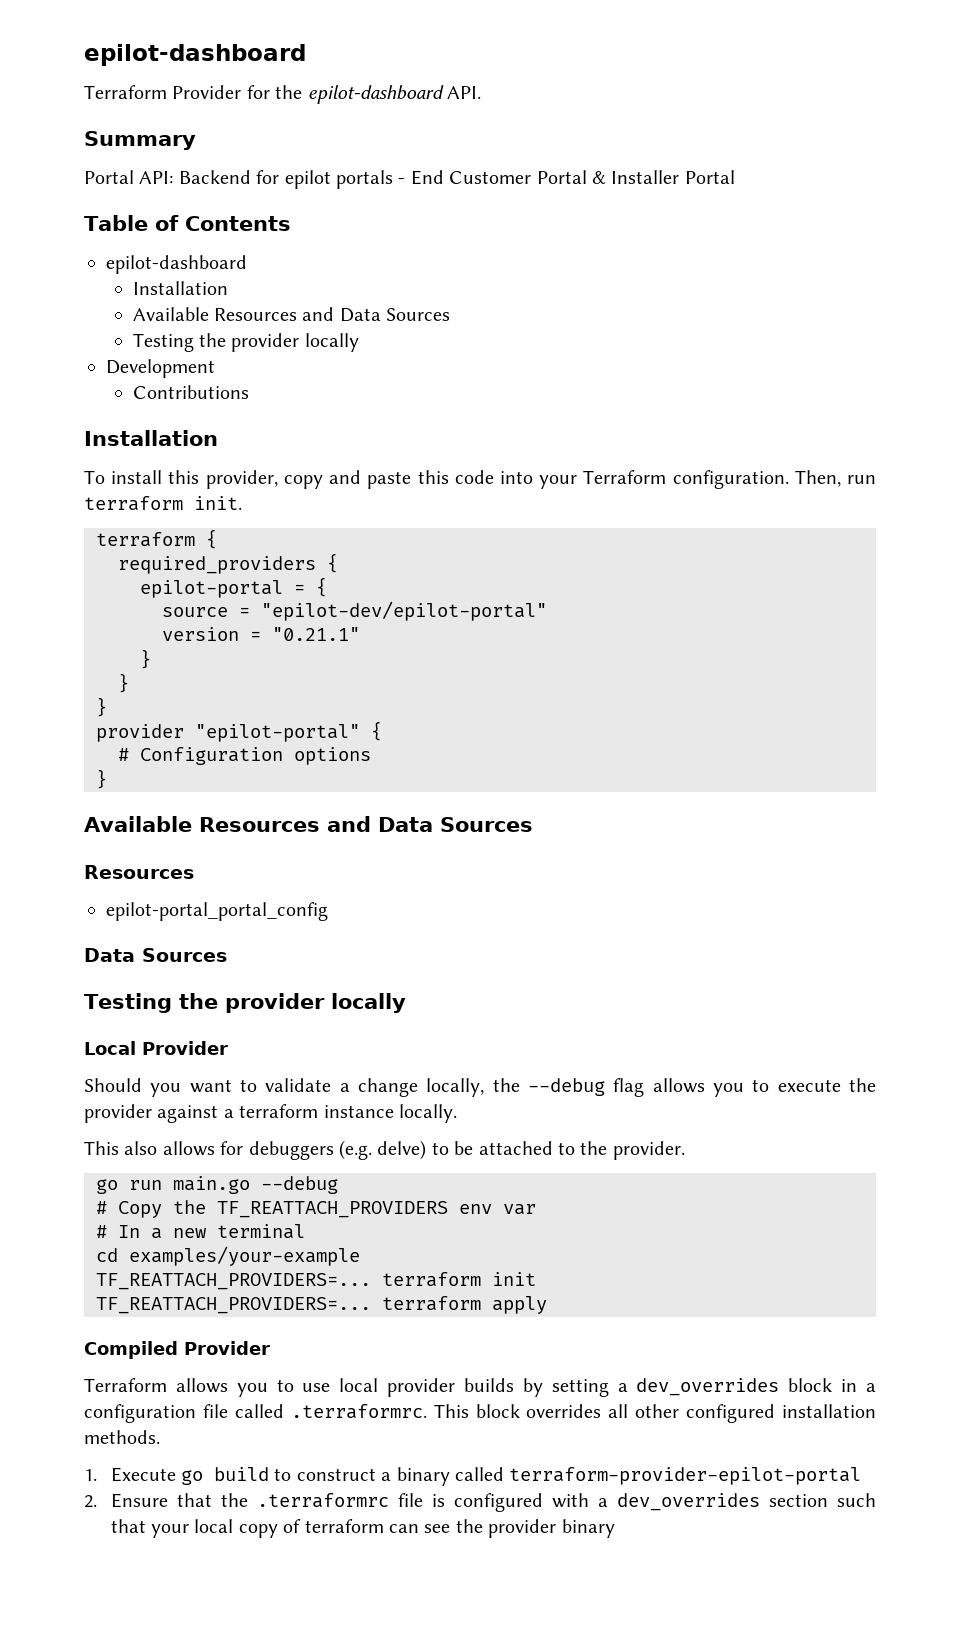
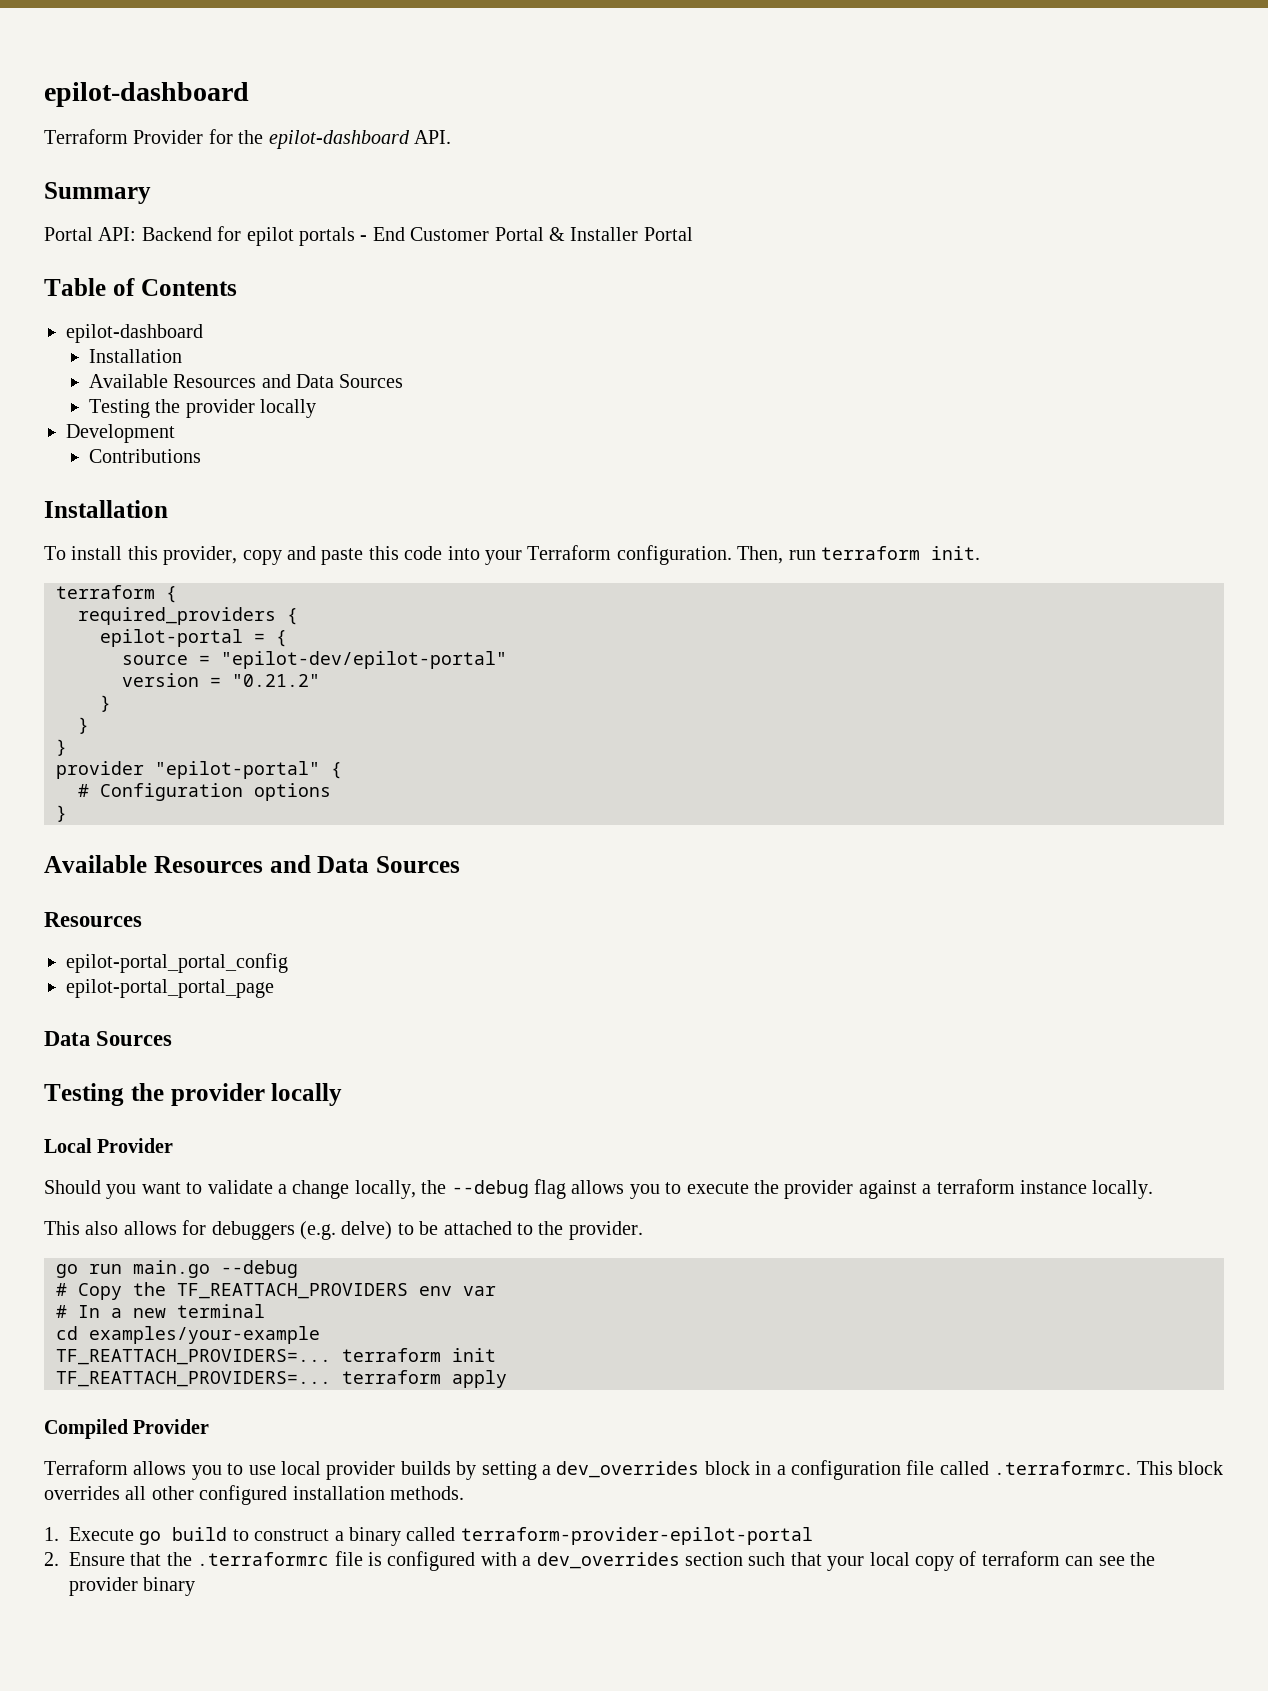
[272,627,360,641] "0.21.1" -> [232,674,320,687] "0.21.2"
(328, 911) none -> [66,979,274,998] // epilot-portal_portal_page

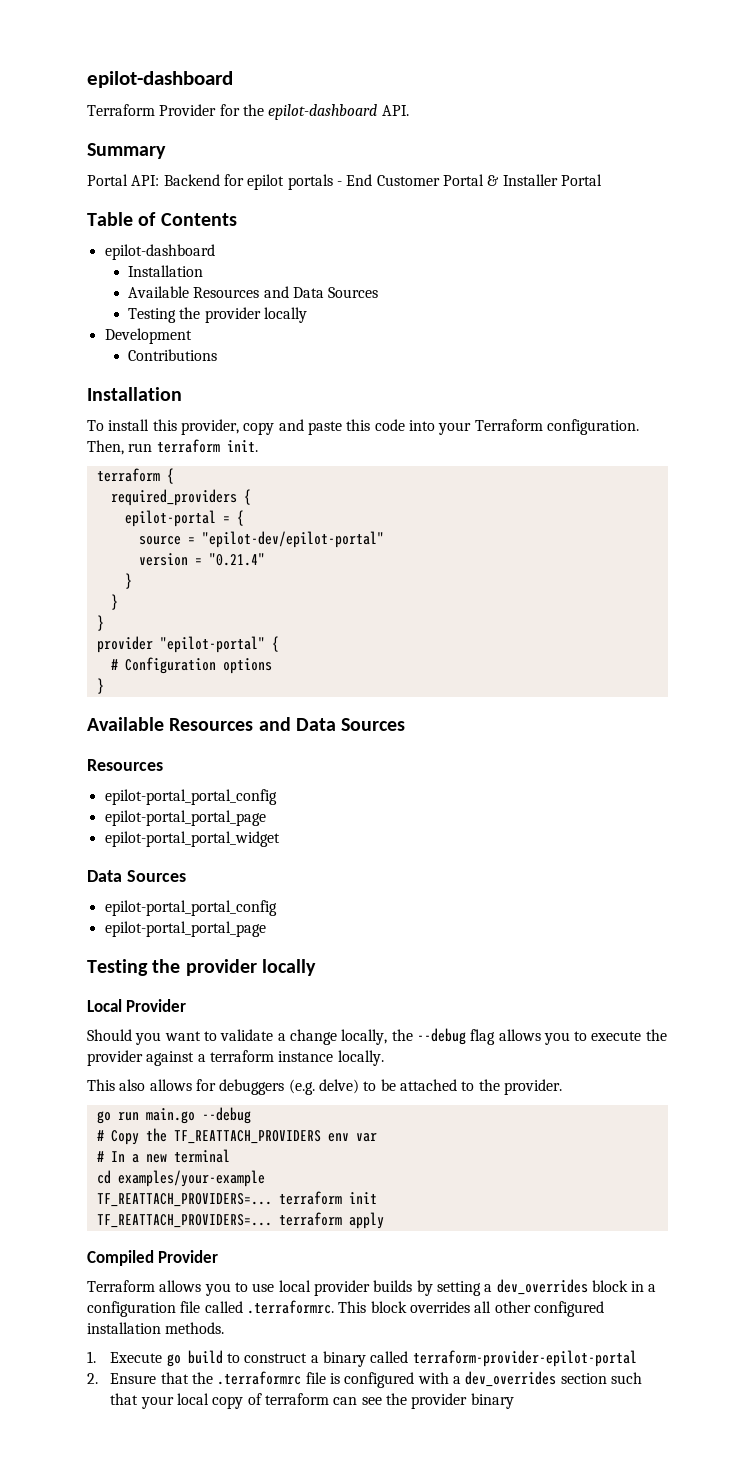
[232,674,320,687] "0.21.2" -> [208,553,265,566] "0.21.4"
[44,1031,173,1046] // Data Sources -> [104,831,280,847] [87,870,186,882] [104,900,277,916] [104,921,266,937] // epilot-portal_portal_widget // Data Sources // epilot-portal_portal_config // epilot-portal_portal_page

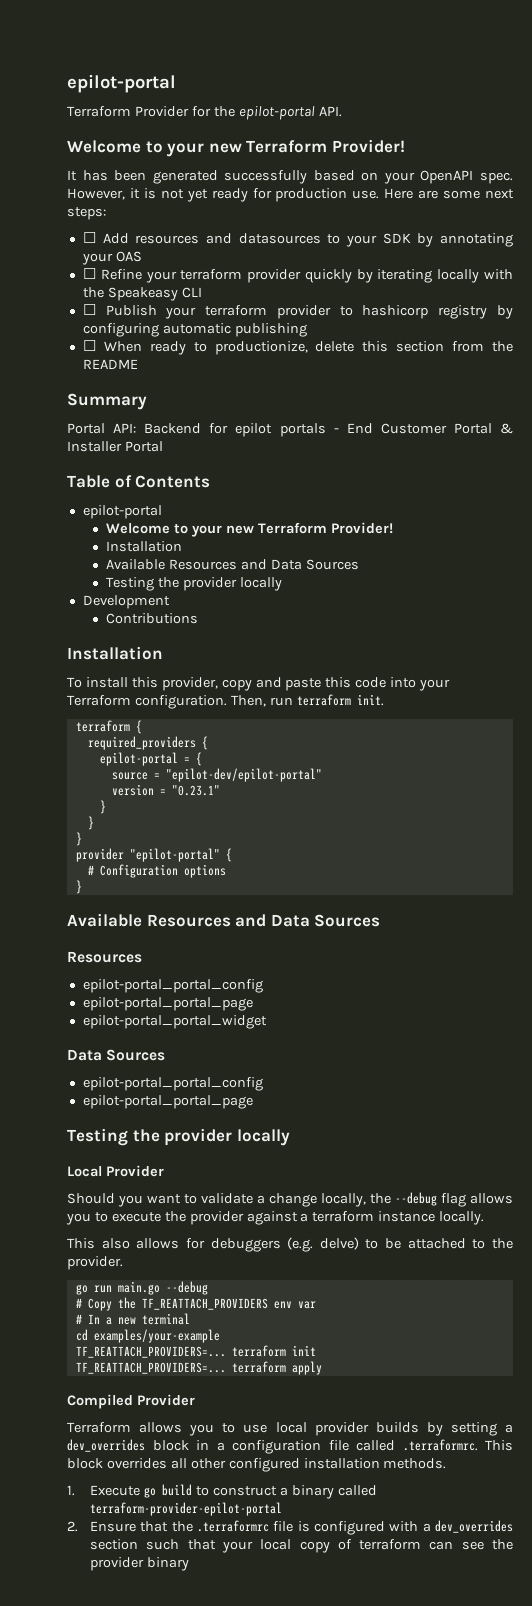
[87,71,233,88] epilot-dashboard -> [67,74,176,93] epilot-portal
[268,104,378,120] epilot-dashboard -> [238,106,315,120] epilot-portal
(409, 110) none -> [67,139,405,157] [67,170,513,184] [67,188,514,202] [67,207,106,220] [82,232,513,247] [81,251,142,265] [82,268,514,283] [82,287,202,301] [82,304,514,319] [82,323,307,337] [82,340,513,355] [82,359,138,369] // Welcome to your new Terraform Provider! // It has been generated successfully based on your OpenAPI spec. However, it is not yet ready for production use. Here are some next steps: // ☐ Add resources and datasources to your SDK by annotating your OAS // ☐ Refine your terraform provider quickly by iterating locally with the Speakeasy CLI // ☐ Publish your terraform provider to hashicorp registry by configuring automatic publishing // ☐ When ready to productionize, delete this section from the README
[104,244,215,260] epilot-dashboard -> [82,505,162,519] [106,522,393,537] epilot-portal // Welcome to your new Terraform Provider!
[208,553,265,566] "0.21.4" -> [171,785,220,796] "0.23.1"

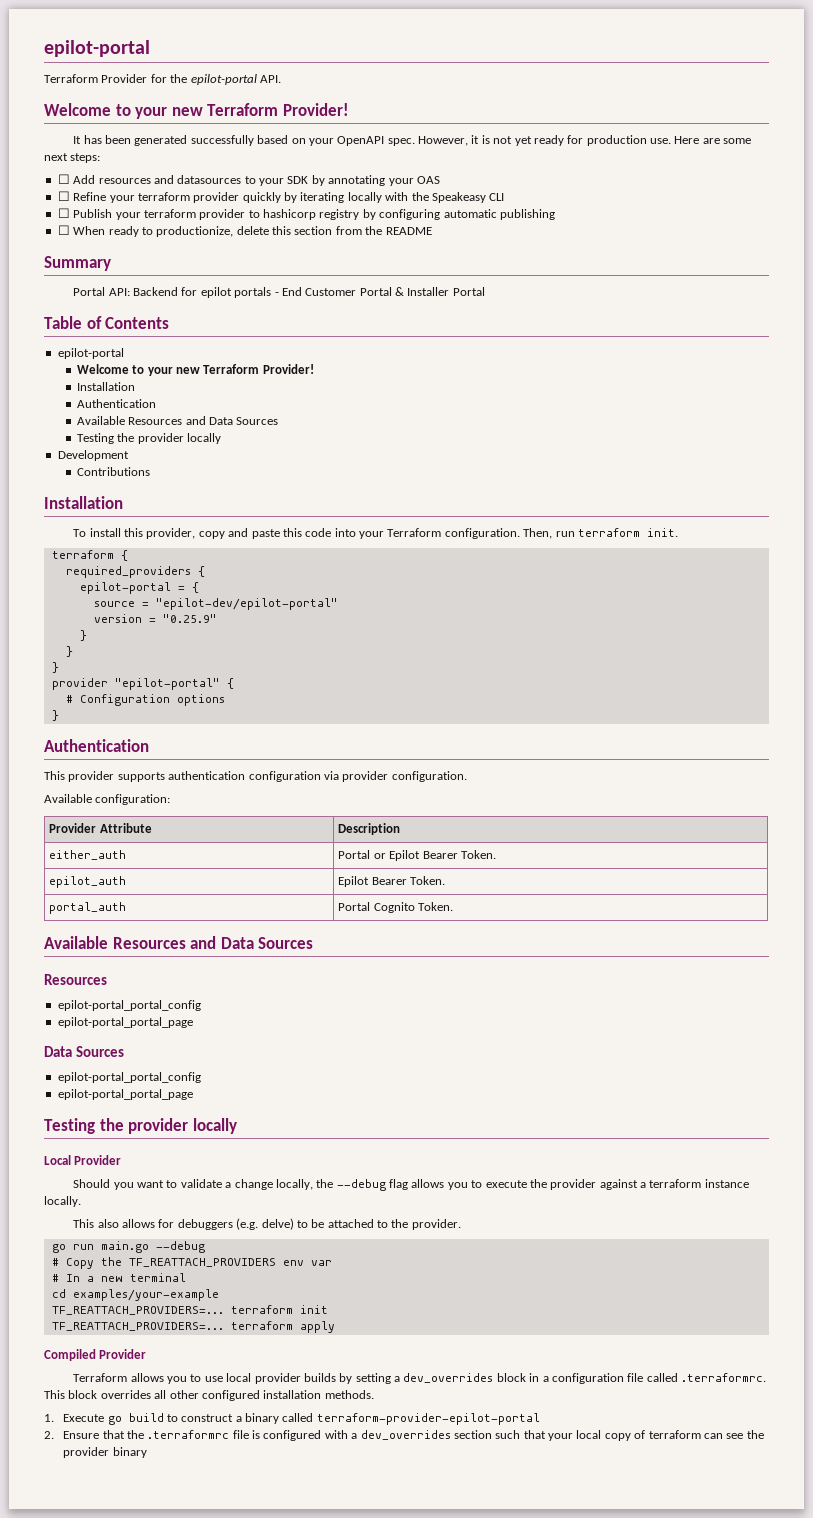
(183, 546) none -> [76,399,156,408] // Authentication
[171,785,220,796] "0.23.1" -> [162,614,217,623] "0.25.9"
(82, 887) none -> [44,739,149,752] [44,771,467,782] [44,794,171,805] [49,823,152,833] [338,823,401,835] [49,850,127,860] [338,850,496,861] [49,876,127,888] [338,876,446,887] [49,902,127,914] [338,902,454,913] // Authentication // This provider supports authentication configuration via provider configuration. // Available configuration: // Provider Attribute | Description // either_auth | Portal or Epilot Bearer Token. // epilot_auth | Epilot Bearer Token. // portal_auth | Portal Cognito Token.
[82,1015,267,1029] // epilot-portal_portal_widget -> (193, 1022) none

